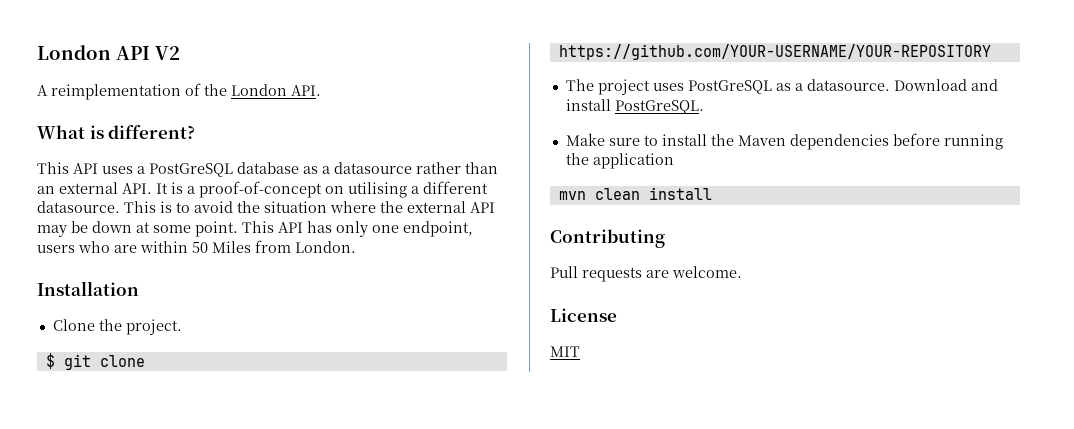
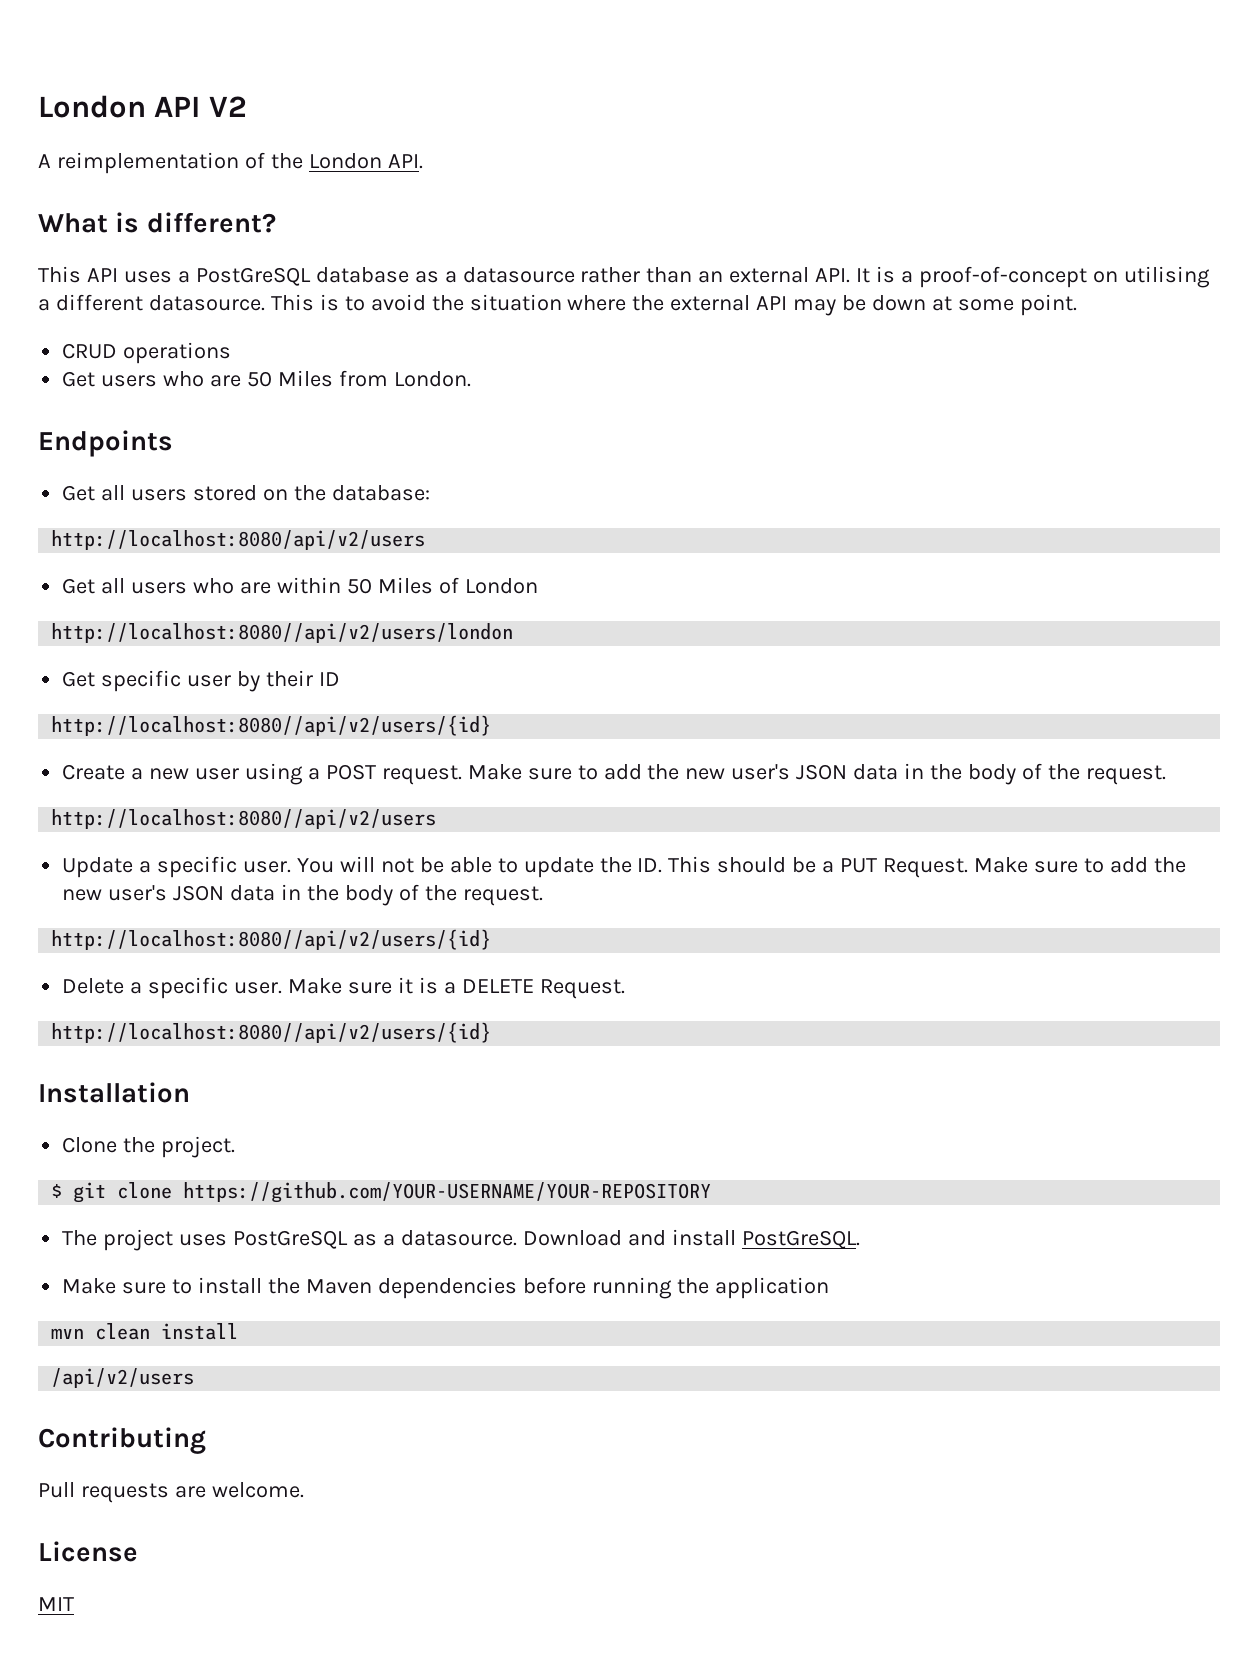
[242,221,473,237] This API has only one endpoint, -> [62,342,232,364] [62,370,471,387] [38,430,173,457] [62,485,430,501] [51,530,426,550] [62,578,126,594] // CRUD operations // Get users who are 50 Miles from London. // Endpoints // Get all users stored on the database: // http://localhost:8080/api/v2/users // Get all
[255,240,356,253] from London. -> [438,577,538,594] [51,623,514,643] [62,670,340,692] [51,715,492,736] [62,763,1166,785] [51,809,437,829] [62,856,1186,878] [62,884,543,906] [51,929,492,950] [62,977,625,999] [51,1022,492,1043] of London // http://localhost:8080//api/v2/users/london // Get specific user by their ID // http://localhost:8080//api/v2/users/{id} // Create a new user using a POST request. Make sure to add the new user's JSON data in the body of the request. // http://localhost:8080//api/v2/users // Update a specific user. You will not be able to update the ID. This should be a PUT Request. Make sure to add the new user's JSON data in the body of the request. // http://localhost:8080//api/v2/users/{id} // Delete a specific user. Make sure it is a DELETE Request. // http://localhost:8080//api/v2/users/{id}
(712, 193) none -> [51,1368,195,1388] // /api/v2/users

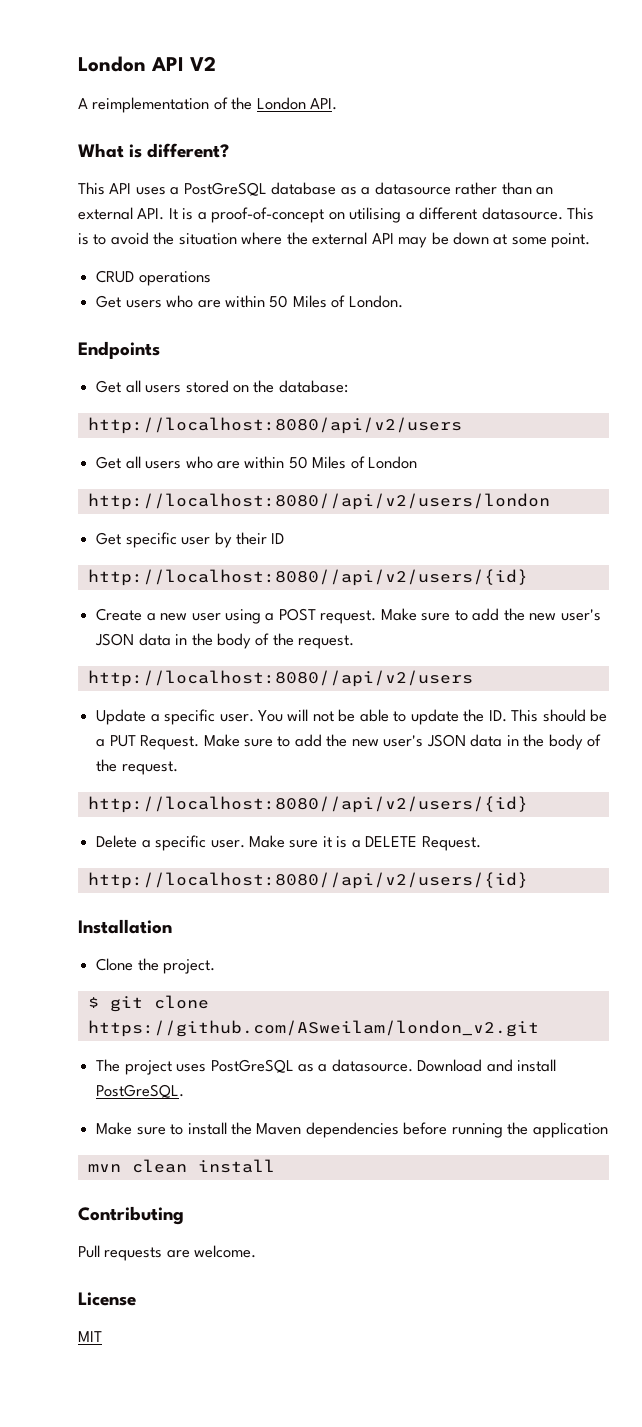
[246,370,388,387] 50 Miles from -> [224,295,346,308] within 50 Miles of
[183,1182,712,1203] https://github.com/YOUR-USERNAME/YOUR-REPOSITORY -> [87,1020,539,1037] https://github.com/ASweilam/london_v2.git
[51,1368,195,1388] // /api/v2/users -> (275, 1166) none

